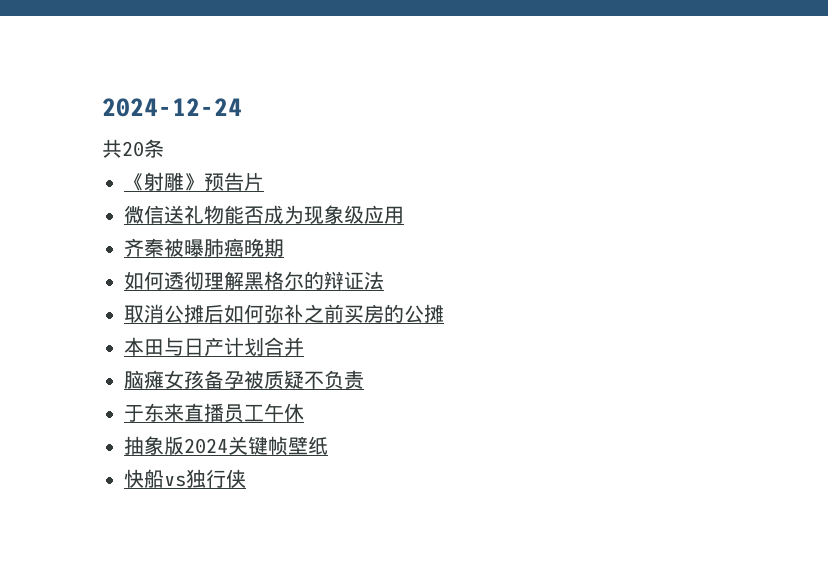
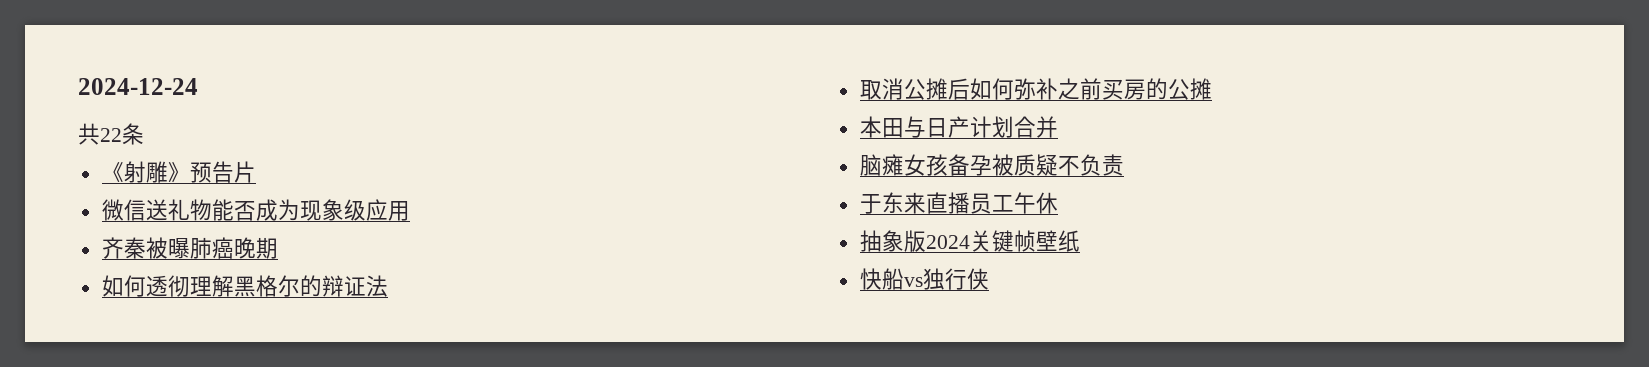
[122,141,144,157] 20 -> [100,128,122,142] 22

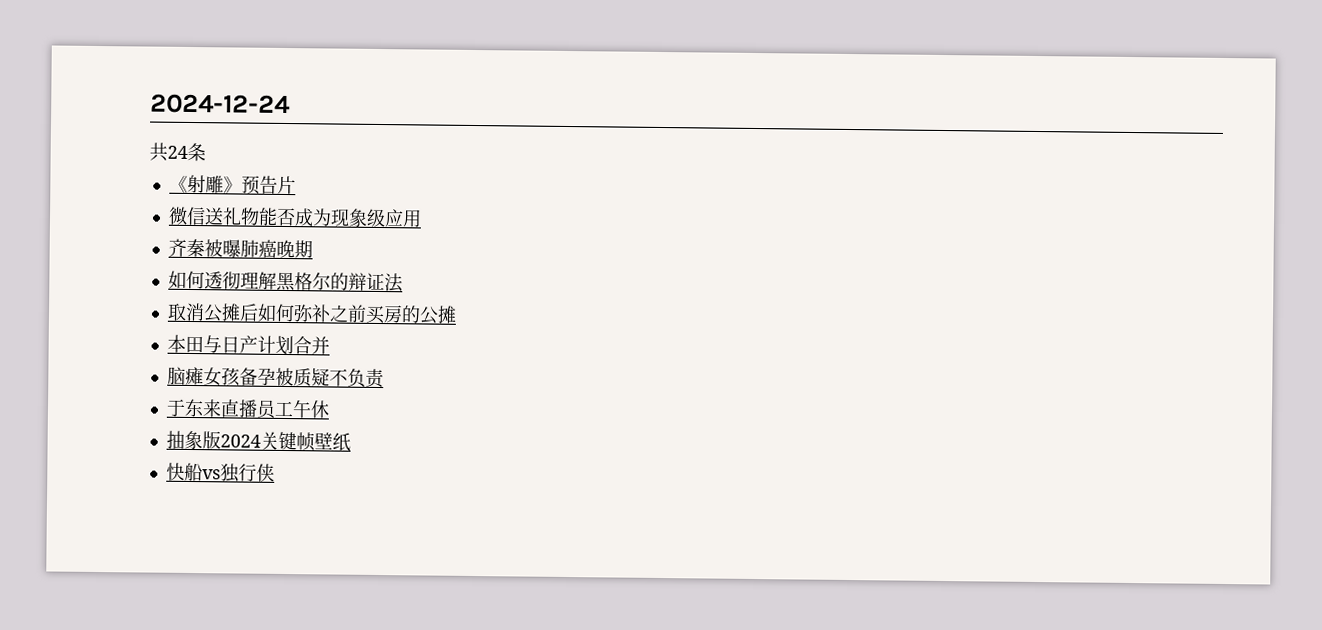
[100,128,122,142] 22 -> [167,145,188,159] 24

